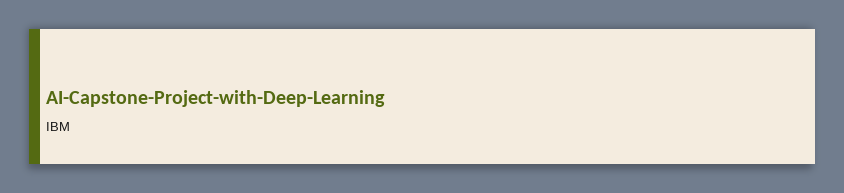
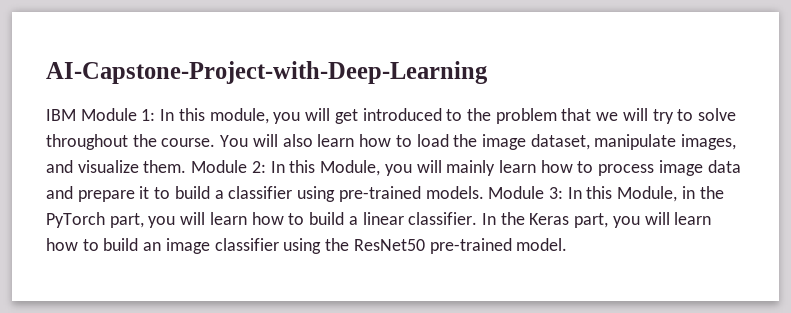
(70, 126) none -> [80,108,737,124] [46,134,737,150] [46,160,741,176] [46,186,724,202] [46,212,712,228] [46,238,568,254] Module 1: In this module, you will get introduced to the problem that we will try to solve throughout the course. You will also learn how to load the image dataset, manipulate images, and visualize them. Module 2: In this Module, you will mainly learn how to process image data and prepare it to build a classifier using pre-trained models. Module 3: In this Module, in the PyTorch part, you will learn how to build a linear classifier. In the Keras part, you will learn how to build an image classifier using the ResNet50 pre-trained model.

